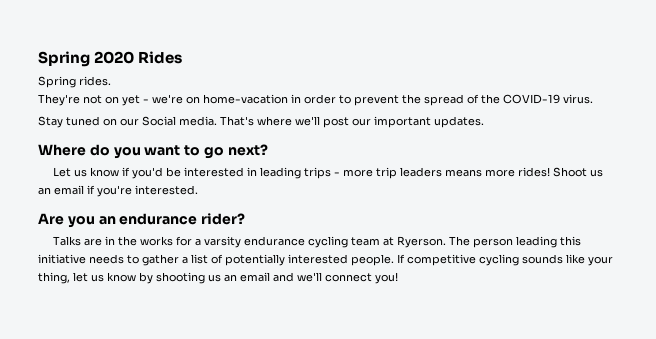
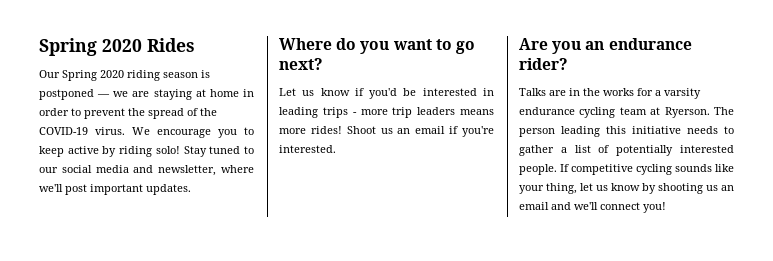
[38,76,111,88] [38,94,288,106] Spring rides. // They're not on yet - we're on home-vacation -> [39,70,210,81] [39,89,239,100] Our Spring 2020 riding season is postponed — we are staying at home
[38,116,254,128] // Stay tuned on our Social media. That's -> [132,127,254,138] [39,146,254,157] [39,165,217,176] We encourage you to keep active by riding solo! Stay tuned to our social media and newsletter,
[352,118,371,126] our -> (87, 189) none

